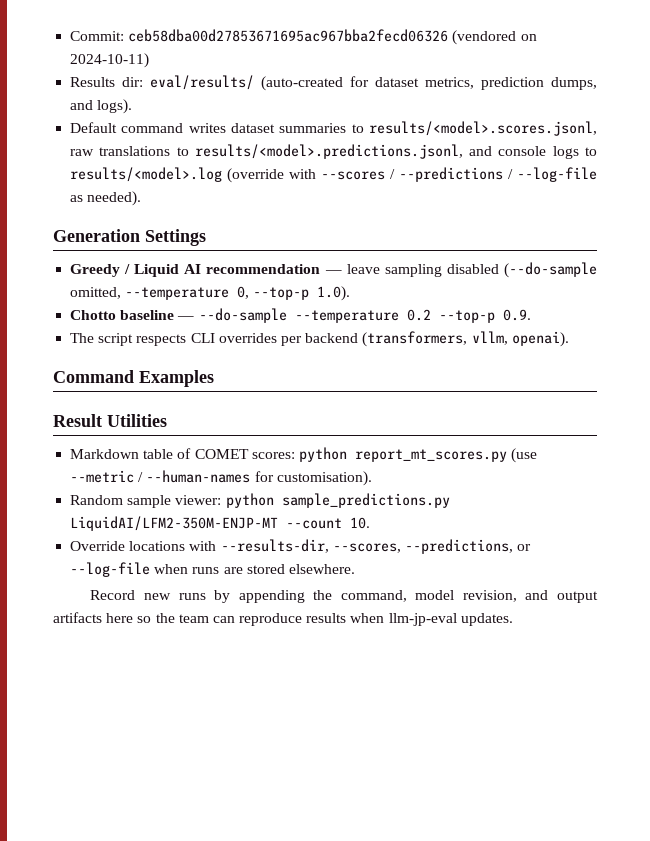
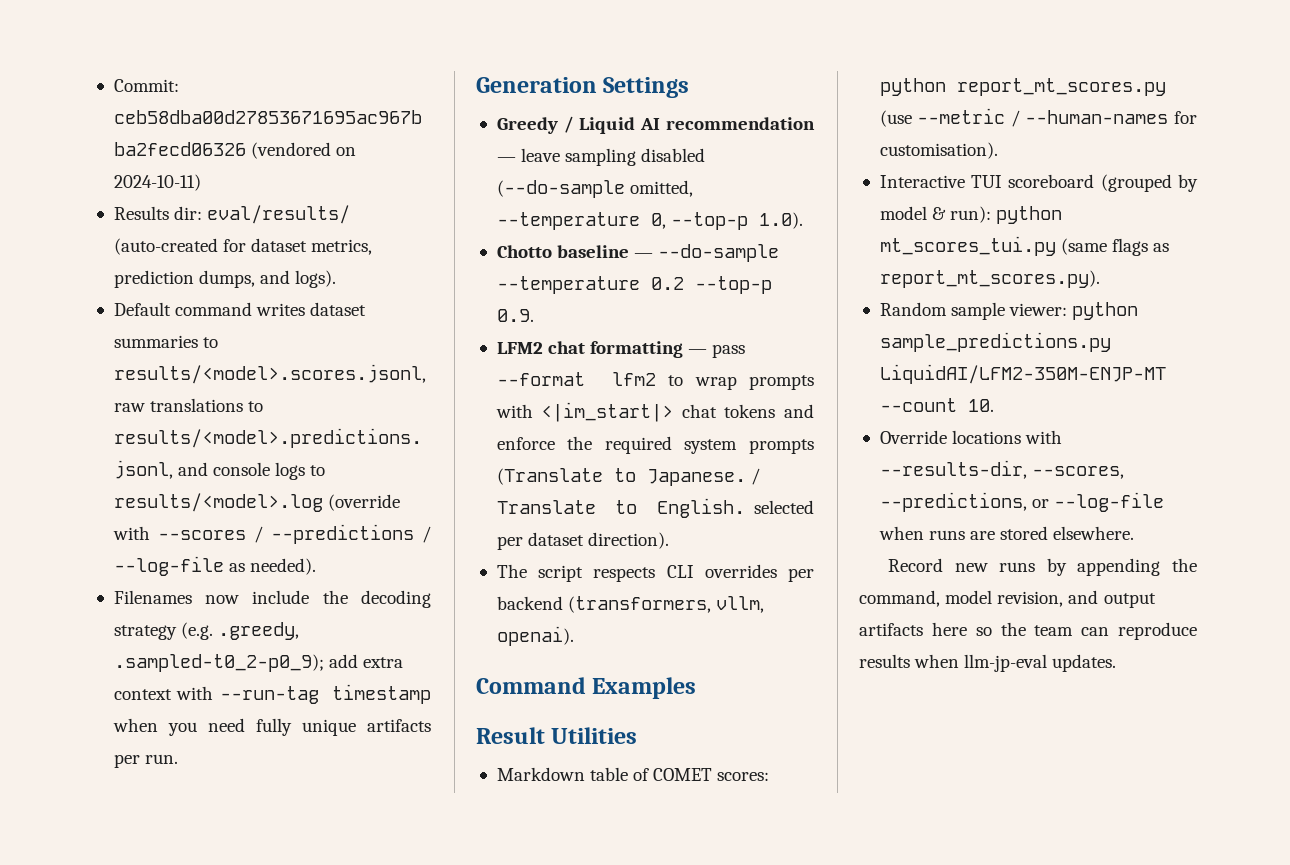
(142, 198) none -> [113,590,432,608] [113,622,300,640] [113,654,404,672] [113,684,431,704] [112,718,431,736] [113,754,179,768] // Filenames now include the decoding strategy (e.g. .greedy, .sampled-t0_2-p0_9); add extra context with --run-tag timestamp when you need fully unique artifacts per run.
(531, 315) none -> [496,341,746,358] [496,372,814,390] [495,402,814,422] [496,436,814,454] [496,468,761,486] [496,498,814,518] [496,532,670,550] // LFM2 chat formatting — pass --format lfm2 to wrap prompts with <|im_start|> chat tokens and enforce the required system prompts (Translate to Japanese. / Translate to English. selected per dataset direction).
(372, 478) none -> [879,174,1198,192] [879,206,1063,224] [879,236,1170,256] [879,270,1100,288] // Interactive TUI scoreboard (grouped by model & run): python mt_scores_tui.py (same flags as report_mt_scores.py).

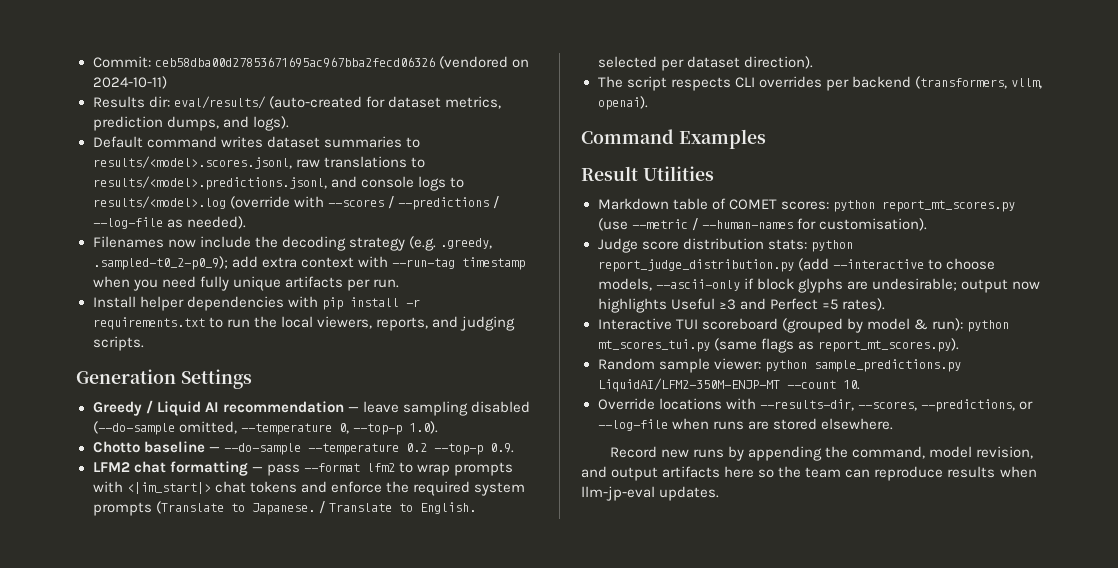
(179, 759) none -> [92,296,420,311] [92,316,515,331] [92,336,144,351] // Install helper dependencies with pip install -r requirements.txt to run the local viewers, reports, and judging scripts.
(998, 150) none -> [597,238,853,253] [597,258,995,272] [597,278,1040,293] [597,298,885,313] // Judge score distribution stats: python report_judge_distribution.py (add --interactive to choose models, --ascii-only if block glyphs are undesirable; output now highlights Useful ≥3 and Perfect =5 rates).

